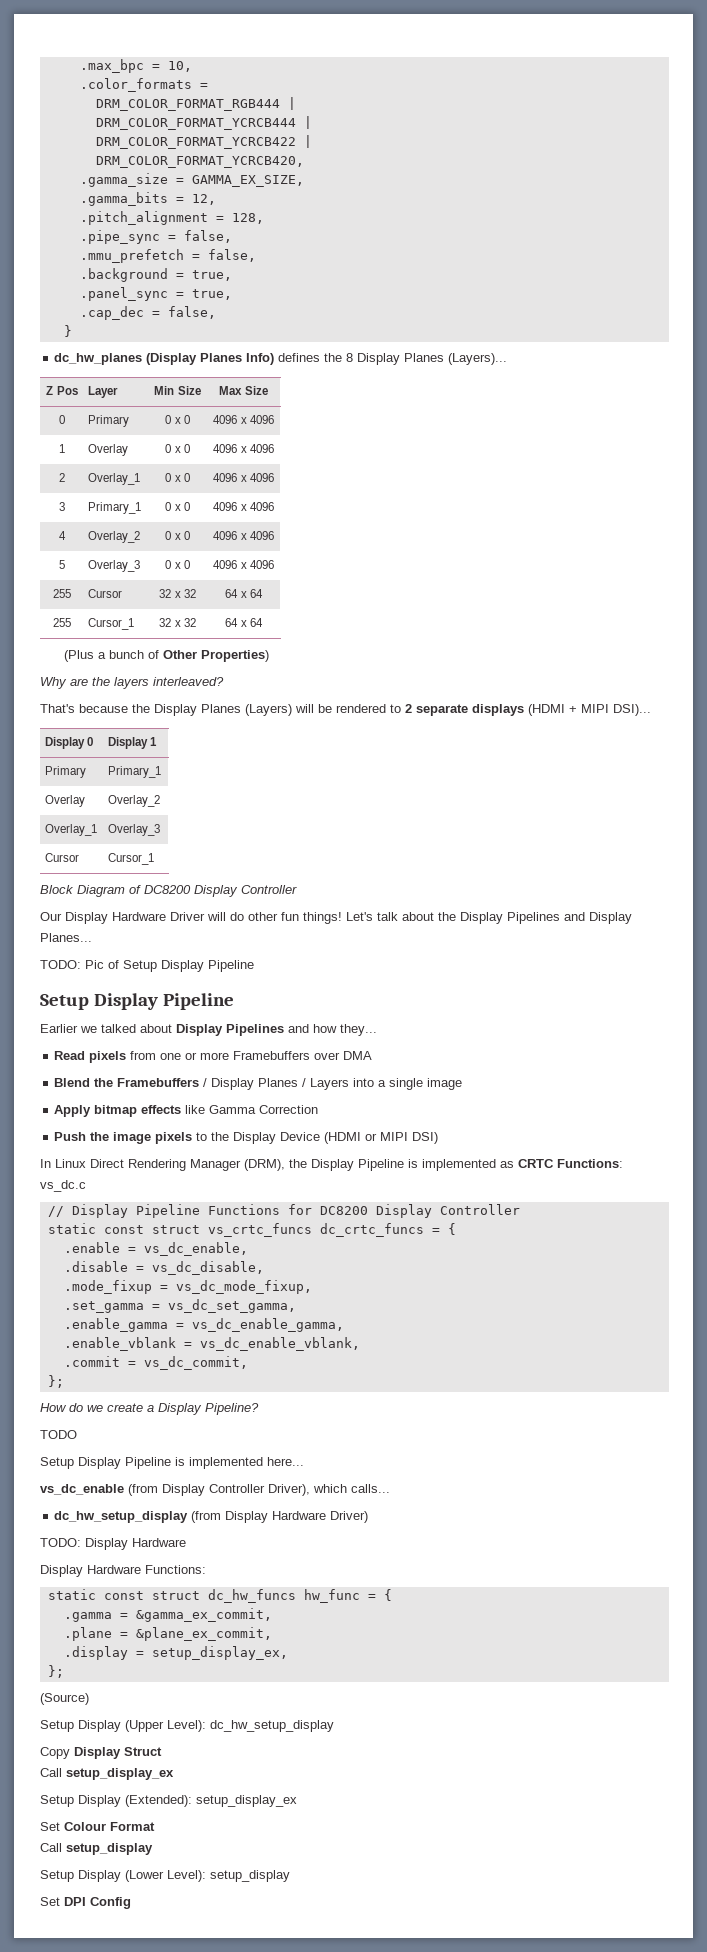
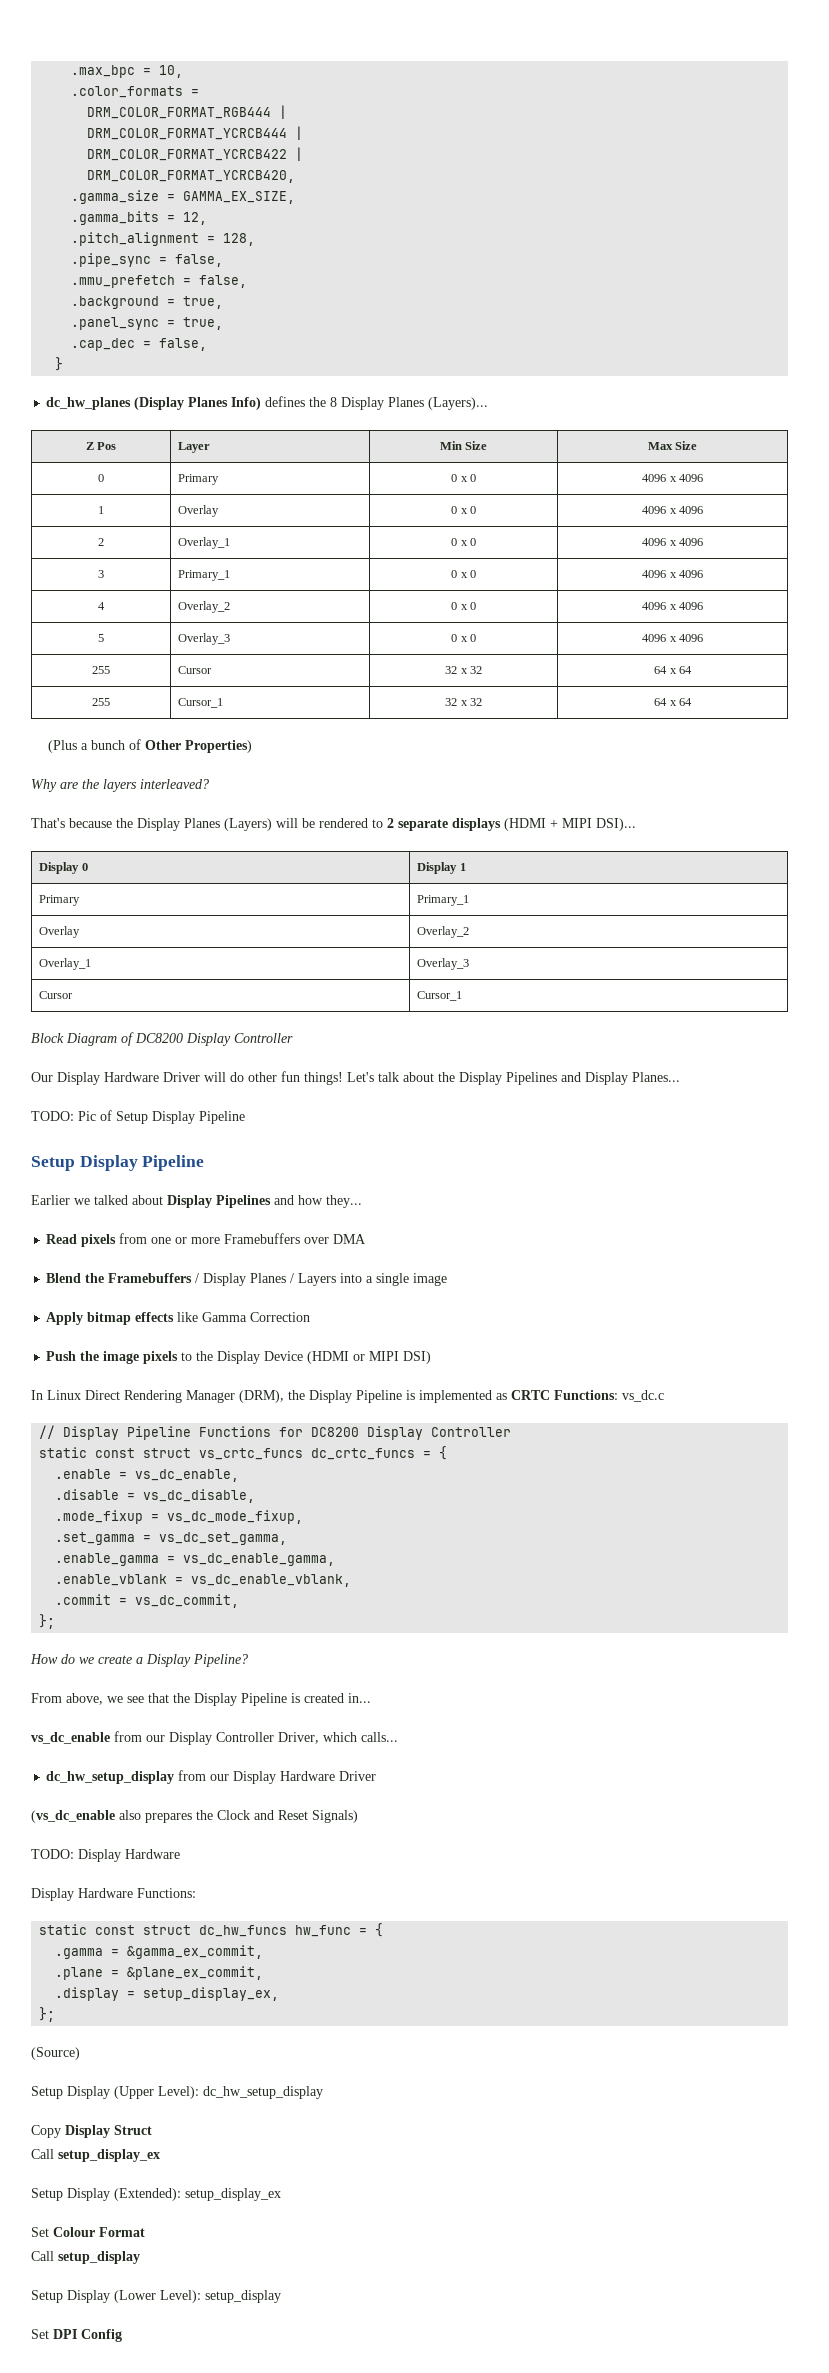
[40,1430,77,1439] [40,1457,304,1469] TODO // Setup Display Pipeline is implemented here... -> [31,1693,371,1706] From above, we see that the Display Pipeline is created in...
[128,1484,310,1496] (from Display Controller Driver), -> [114,1731,319,1745] from our Display Controller Driver,
[191,1511,369,1523] (from Display Hardware Driver) -> [178,1770,377,1784] [31,1810,358,1823] from our Display Hardware Driver // (vs_dc_enable also prepares the Clock and Reset Signals)

